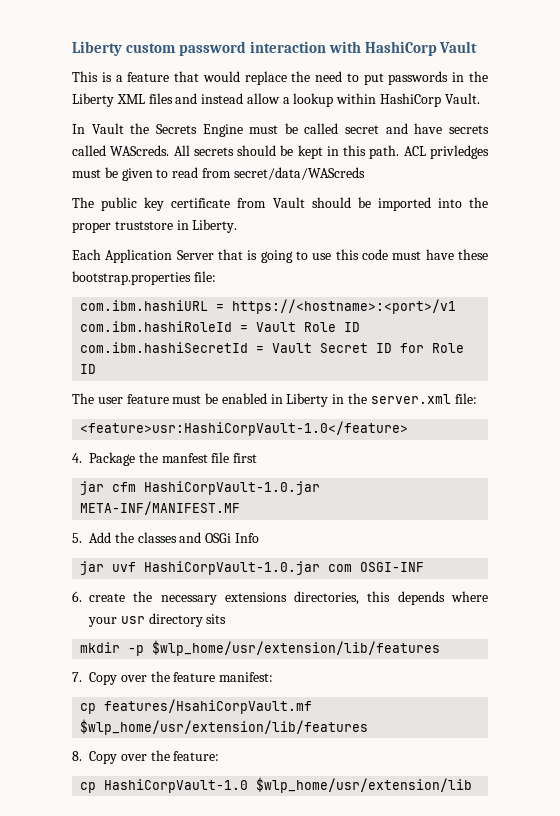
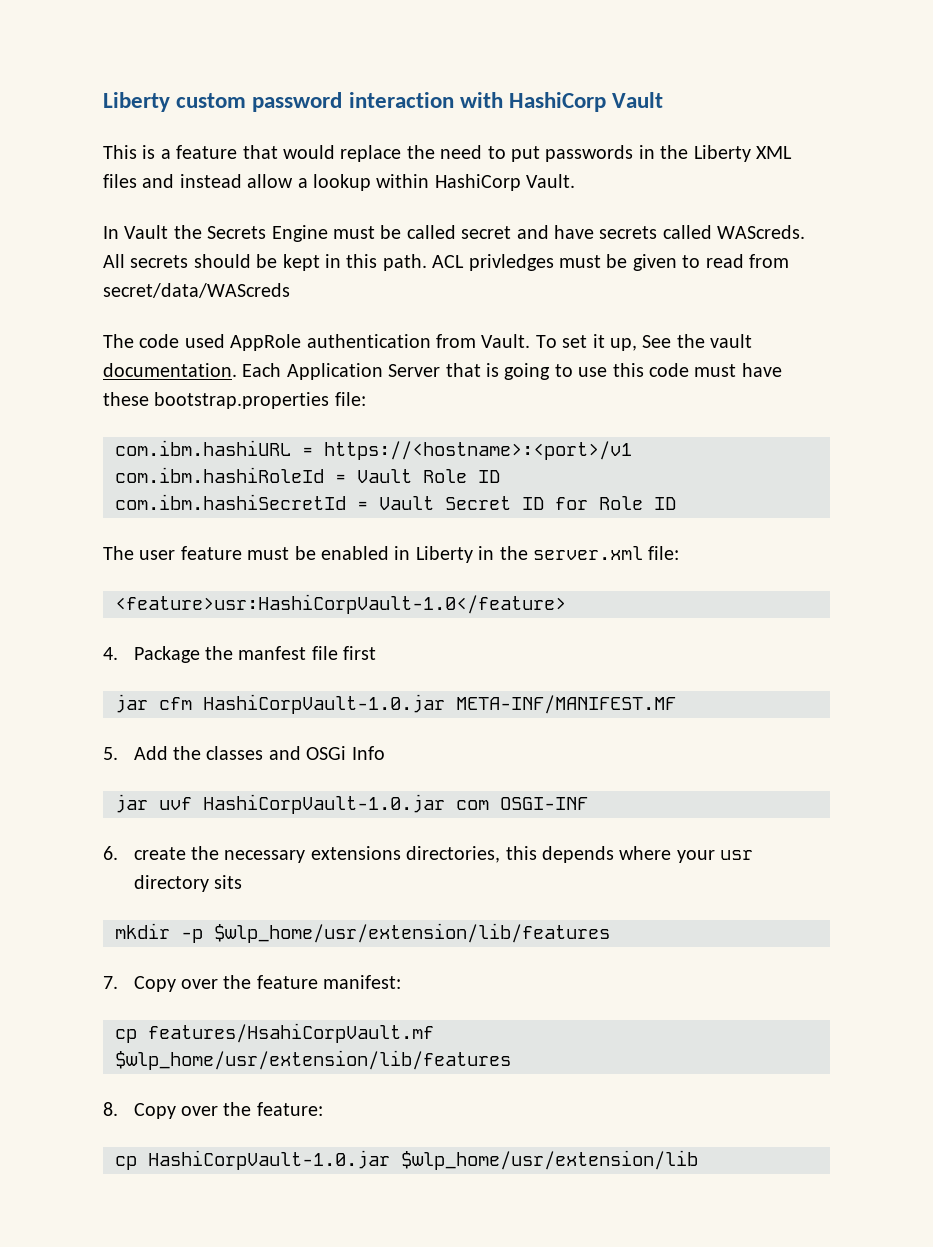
[101,197,489,211] [72,219,238,233] public key certificate from Vault should be imported into the proper truststore in Liberty. // -> [139,334,753,351] [103,363,237,377] code used AppRole authentication from Vault. To set it up, See the vault documentation.
[104,779,249,793] HashiCorpVault-1.0 -> [148,1150,390,1170] HashiCorpVault-1.0.jar

